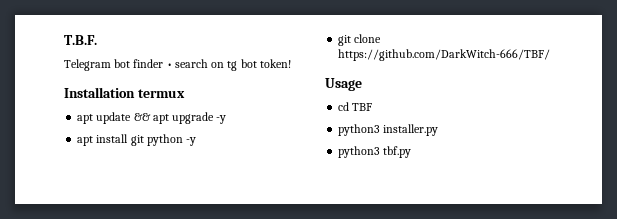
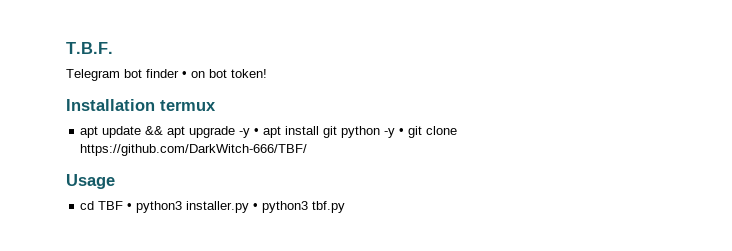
[174,59,238,71] search on tg -> [191,71,205,78] on
(227, 119) // -> [254,128,260,135] •
(197, 141) // -> [399,128,405,135] •
(373, 107) // -> [127,203,133,210] •
(439, 130) // -> [253,203,259,210] •

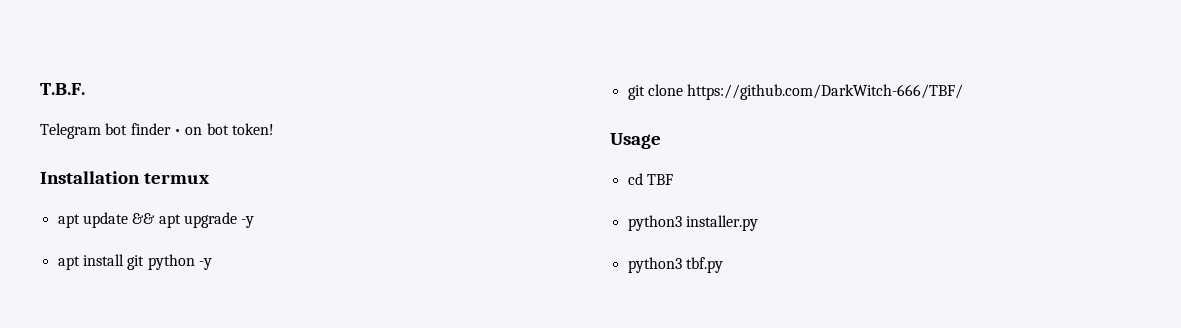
[254,128,260,135] • -> (255, 222) //
[399,128,405,135] • -> (212, 264) //
[127,203,133,210] • -> (673, 179) //
[253,203,259,210] • -> (758, 223) //

